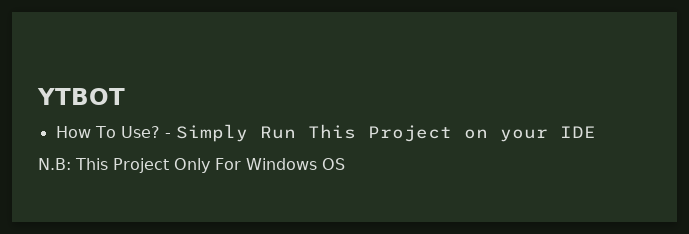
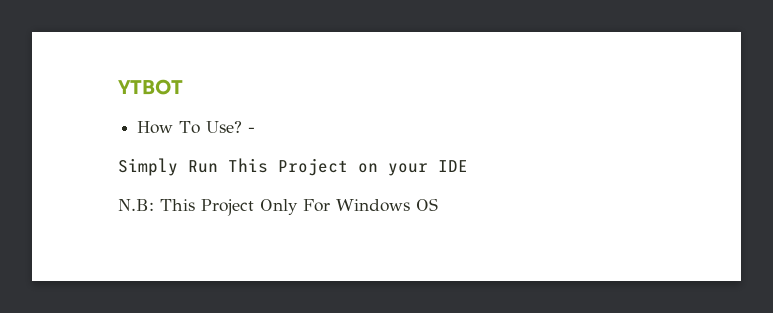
(171, 135) none -> (256, 130) //

